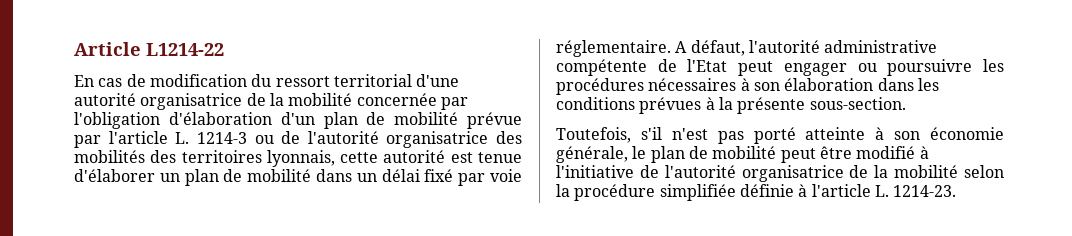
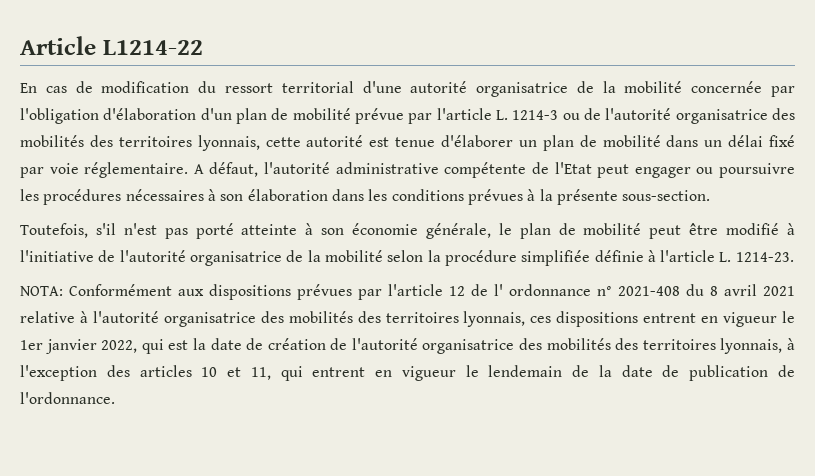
(957, 191) none -> [20,284,795,300] [20,311,796,327] [20,338,796,354] [20,365,795,381] [20,392,115,404] // NOTA: Conformément aux dispositions prévues par l'article 12 de l' ordonnance n° 2021-408 du 8 avril 2021 relative à l'autorité organisatrice des mobilités des territoires lyonnais, ces dispositions entrent en vigueur le 1er janvier 2022, qui est la date de création de l'autorité organisatrice des mobilités des territoires lyonnais, à l'exception des articles 10 et 11, qui entrent en vigueur le lendemain de la date de publication de l'ordonnance.

